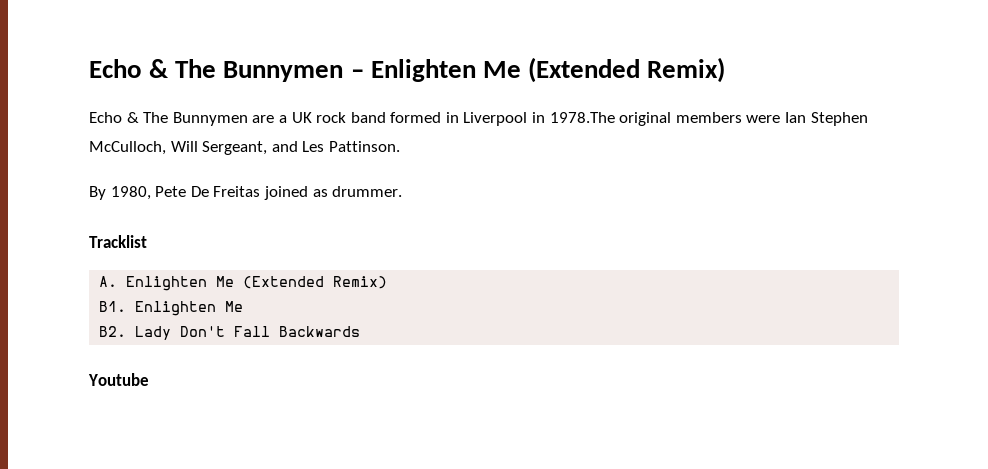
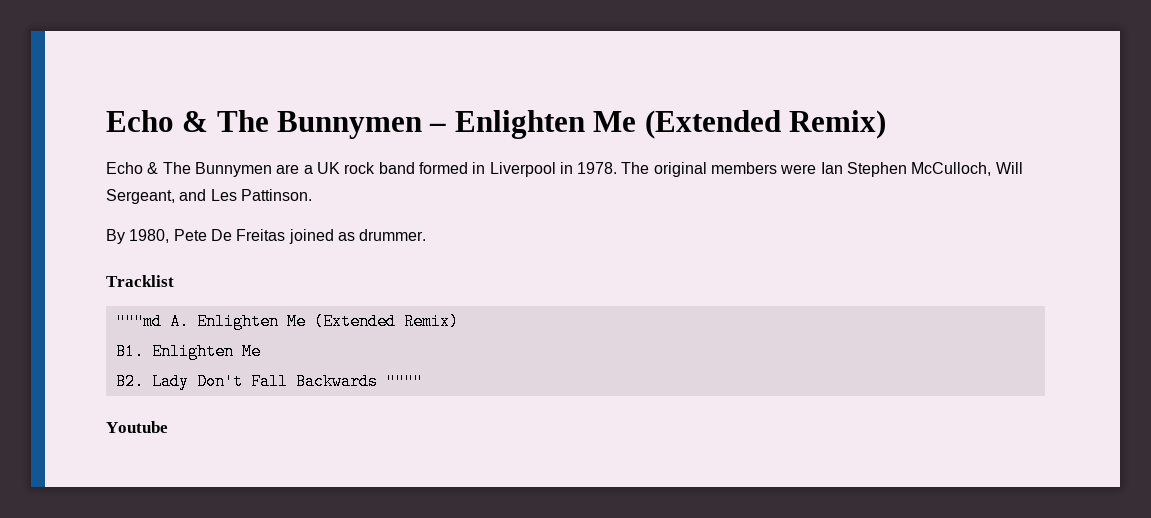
[549,112,615,123] 1978.The -> [577,162,650,174] 1978. The
(147, 241) none -> [115,313,162,330] """md
(361, 331) none -> [385,373,423,390] """"

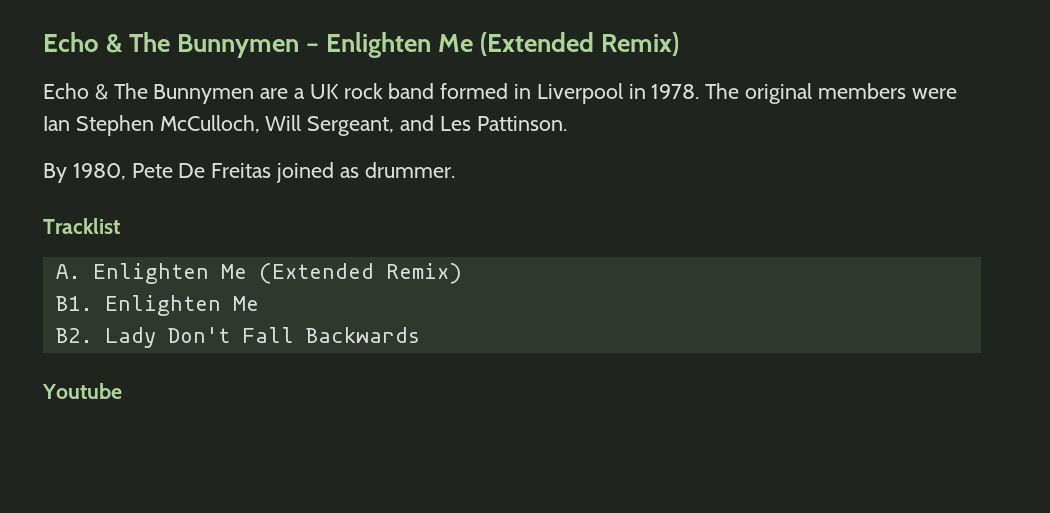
[115,313,162,330] """md -> (120, 226) none
[385,373,423,390] """" -> (420, 335) none

